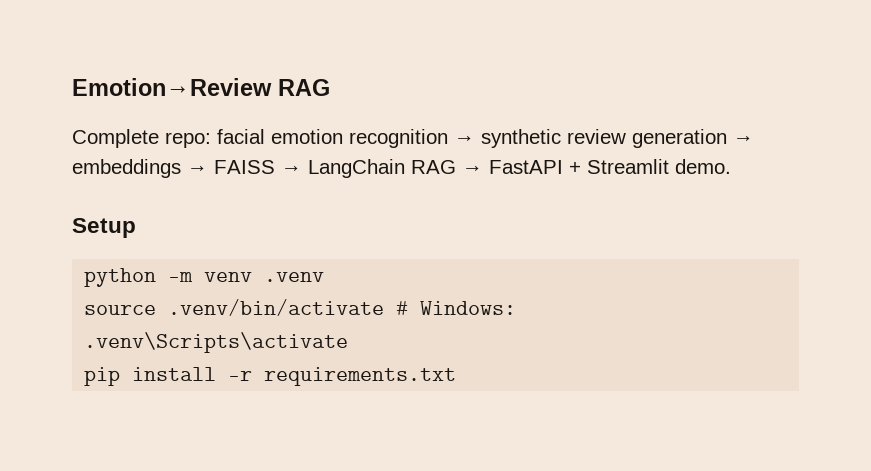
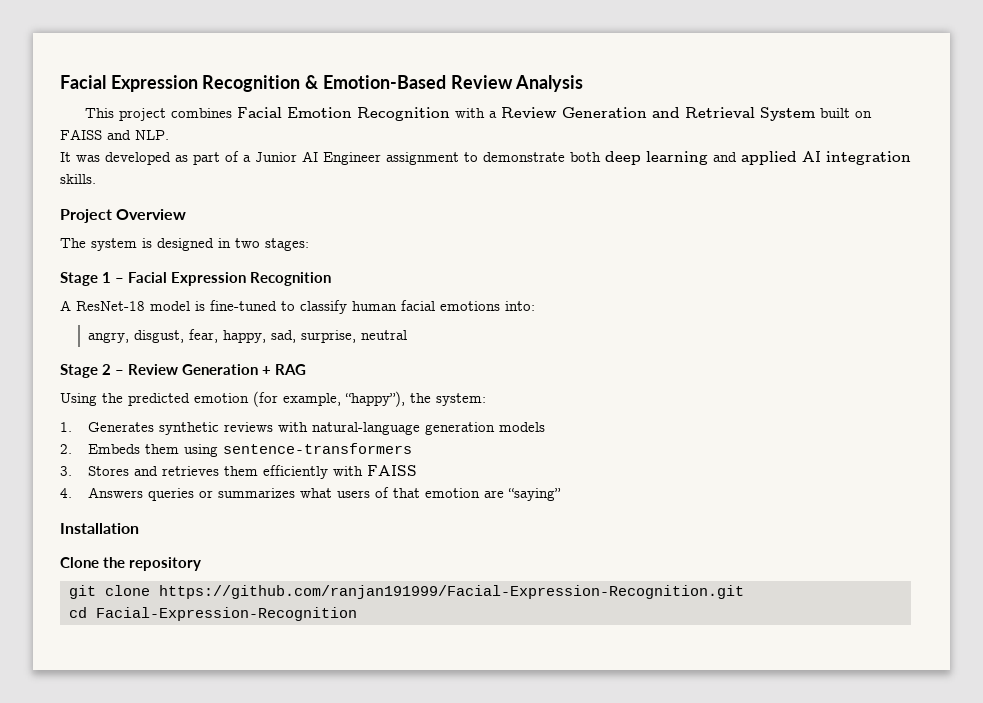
[72,78,330,96] [72,129,754,148] [72,159,731,178] [72,218,136,238] [84,268,325,287] [84,299,517,316] [84,332,349,353] [84,367,457,386] Emotion→Review RAG // Complete repo: facial emotion recognition → synthetic review generation → embeddings → FAISS → LangChain RAG → FastAPI + Streamlit demo. // Setup // python -m venv .venv // source .venv/bin/activate # Windows: .venv\Scripts\activate // pip install -r requirements.txt -> [60,75,584,92] [85,107,873,121] [60,129,169,140] [60,151,911,165] [60,174,96,184] [60,209,187,223] [60,238,309,251] [60,272,332,286] [60,300,535,314] [88,329,408,343] [60,364,307,378] [60,391,486,407] [60,422,546,435] [60,443,413,457] [60,465,418,479] [60,487,562,501] [60,523,139,534] [60,557,202,571] [68,585,744,599] [68,607,357,621] Facial Expression Recognition & Emotion-Based Review Analysis // This project combines Facial Emotion Recognition with a Review Generation and Retrieval System built on FAISS and NLP. // It was developed as part of a Junior AI Engineer assignment to demonstrate both deep learning and applied AI integration skills. // Project Overview // The system is designed in two stages: // Stage 1 – Facial Expression Recognition // A ResNet-18 model is fine-tuned to classify human facial emotions into: // angry, disgust, fear, happy, sad, surprise, neutral // Stage 2 – Review Generation + RAG // Using the predicted emotion (for example, “happy”), the system: // 1. Generates synthetic reviews with natural-language generation models // 2. Embeds them using sentence-transformers // 3. Stores and retrieves them efficiently with FAISS // 4. Answers queries or summarizes what users of that emotion are “saying” // Installation // Clone the repository // git clone https://github.com/ranjan191999/Facial-Expression-Recognition.git // cd Facial-Expression-Recognition

